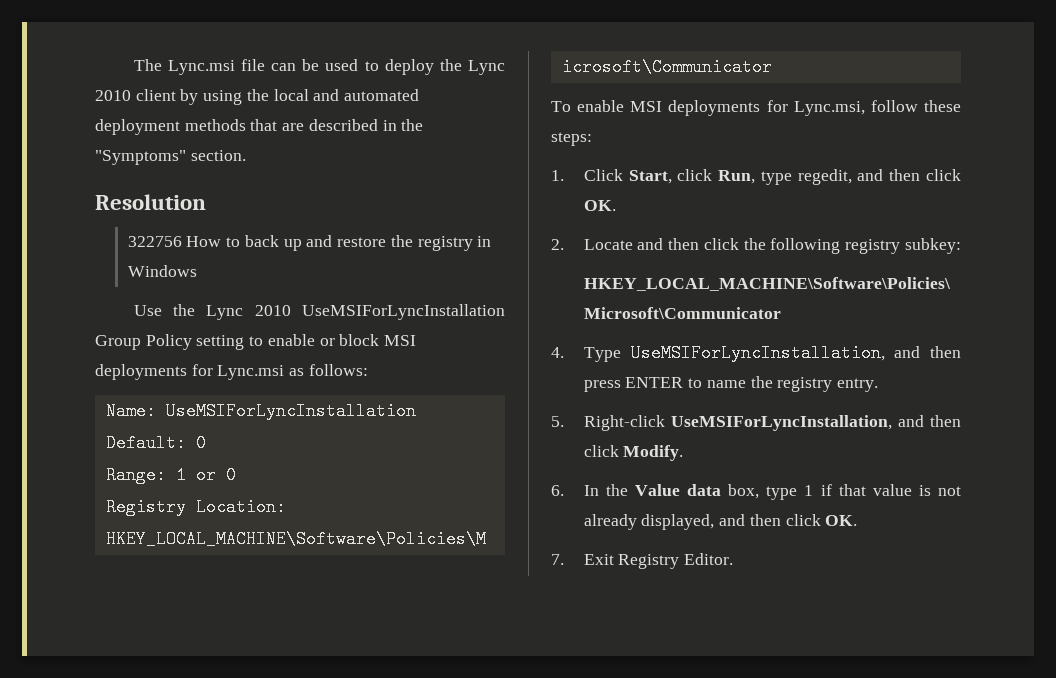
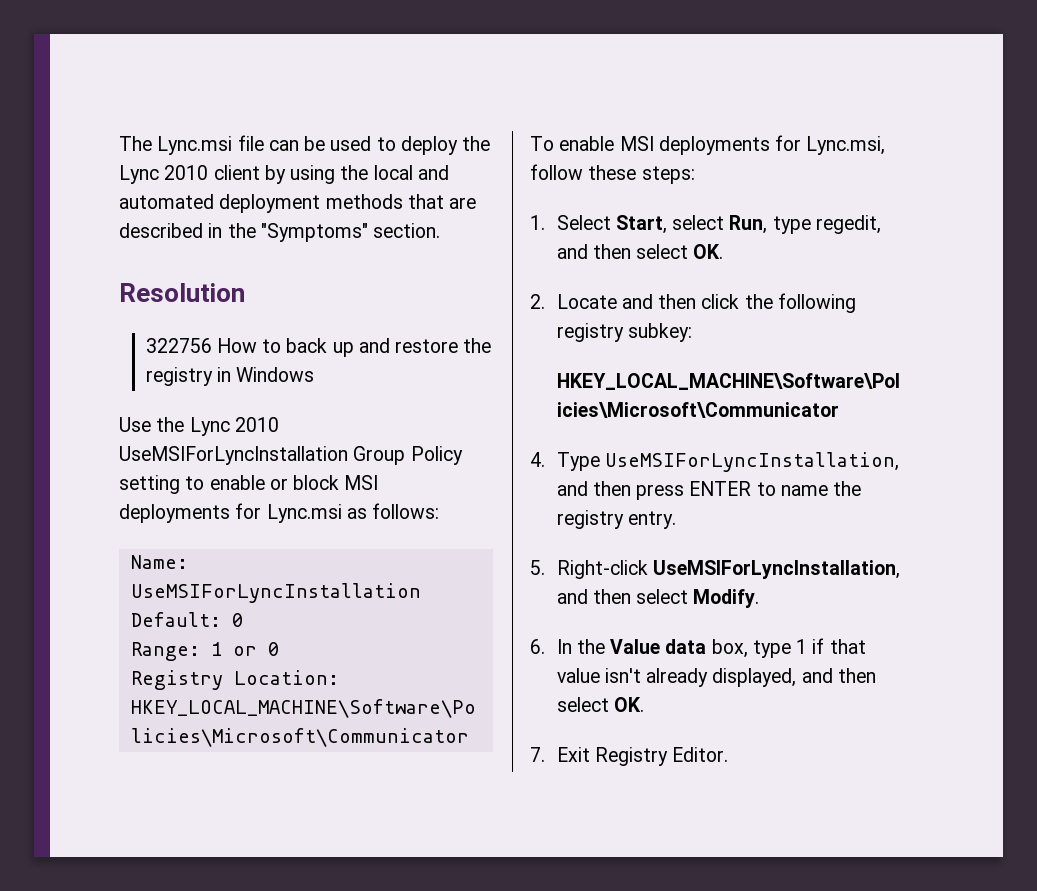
[583,169,713,184] Click Start, click -> [556,215,725,234] Select Start, select
[926,169,961,181] click -> [636,244,689,259] select
[583,445,619,457] click -> [636,589,689,604] select
[918,485,961,496] is not -> [604,668,641,683] isn't
[785,514,821,526] click -> [556,697,609,712] select

